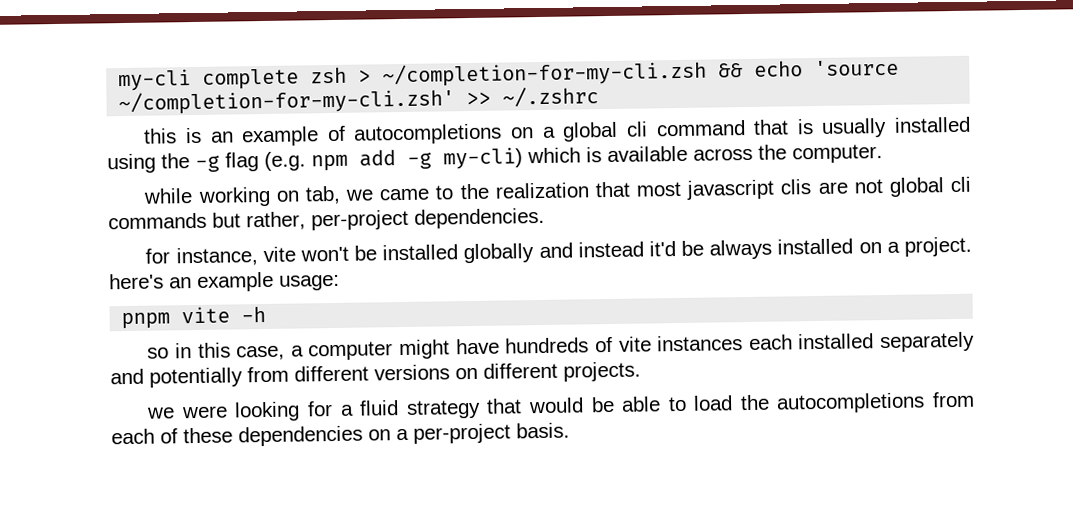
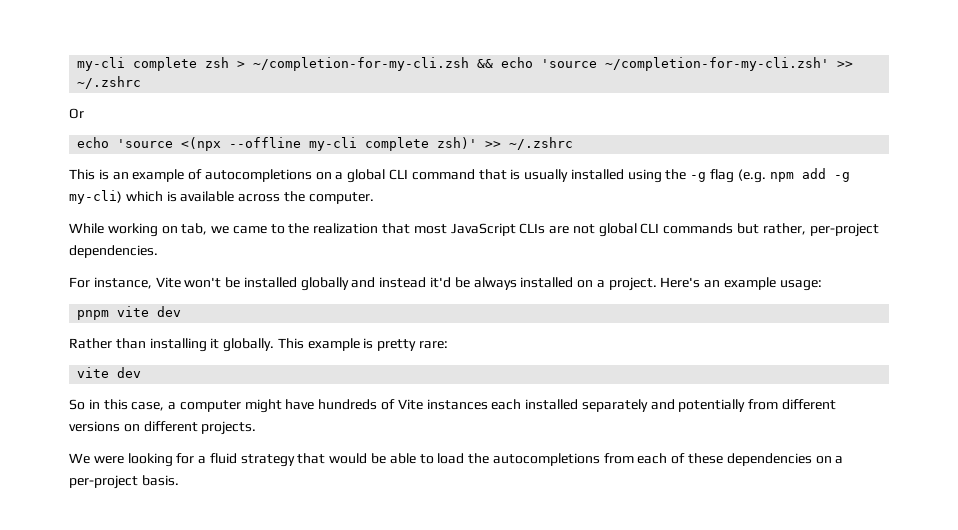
[143,128,178,144] this -> [69,108,84,119] [77,137,574,151] [69,169,95,180] Or // echo 'source <(npx --offline my-cli complete zsh)' >> ~/.zshrc // This
[625,121,648,137] cli -> [389,169,409,180] CLI
[143,188,194,204] while -> [69,223,104,234] While
[686,179,812,200] javascript clis -> [450,223,546,236] JavaScript CLIs
[950,176,972,193] cli -> [640,223,660,234] CLI
[145,246,296,267] for instance, vite -> [69,277,181,289] For instance, Vite
[109,273,164,290] here's -> [660,277,701,288] Here's
[241,305,267,323] [147,347,170,359] -h // so -> [157,306,182,317] [69,338,449,352] [77,367,142,378] [69,399,85,410] dev // Rather than installing it globally. This example is pretty rare: // vite dev // So
[618,336,652,352] vite -> [397,399,423,410] Vite
[147,407,176,419] we -> [69,453,90,464] We

